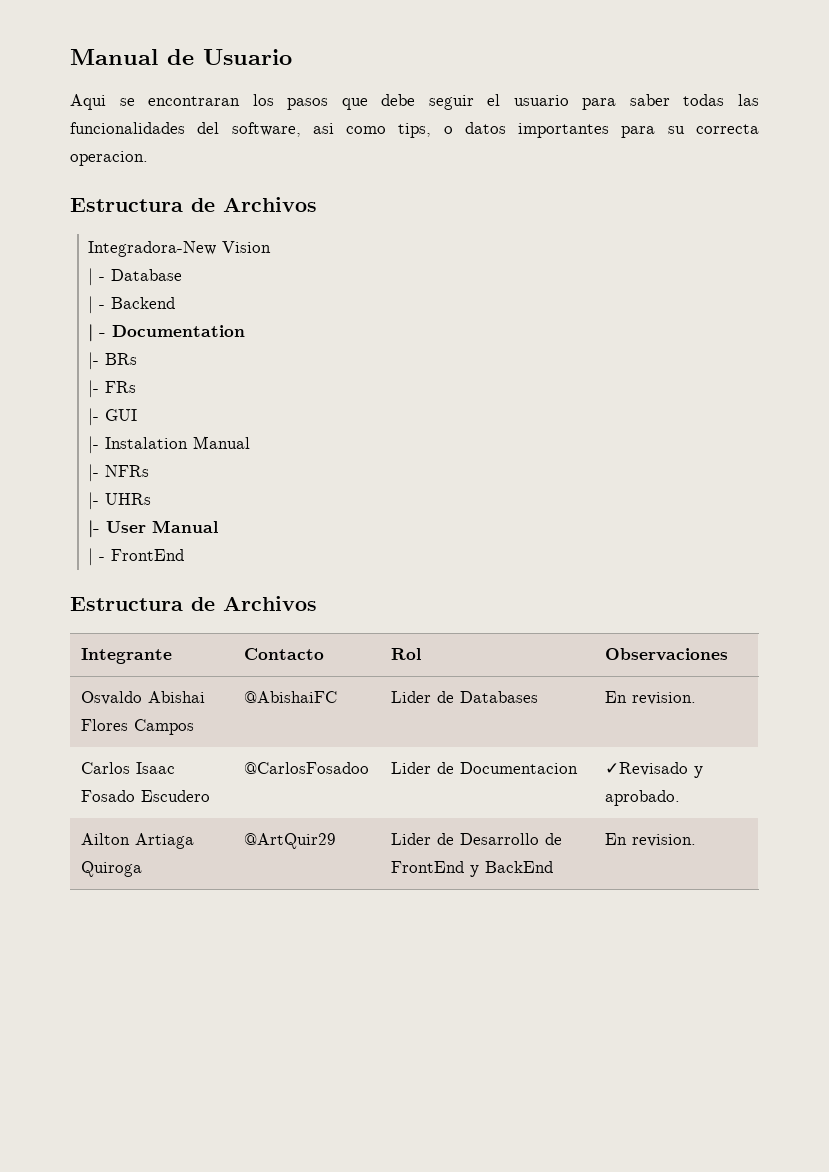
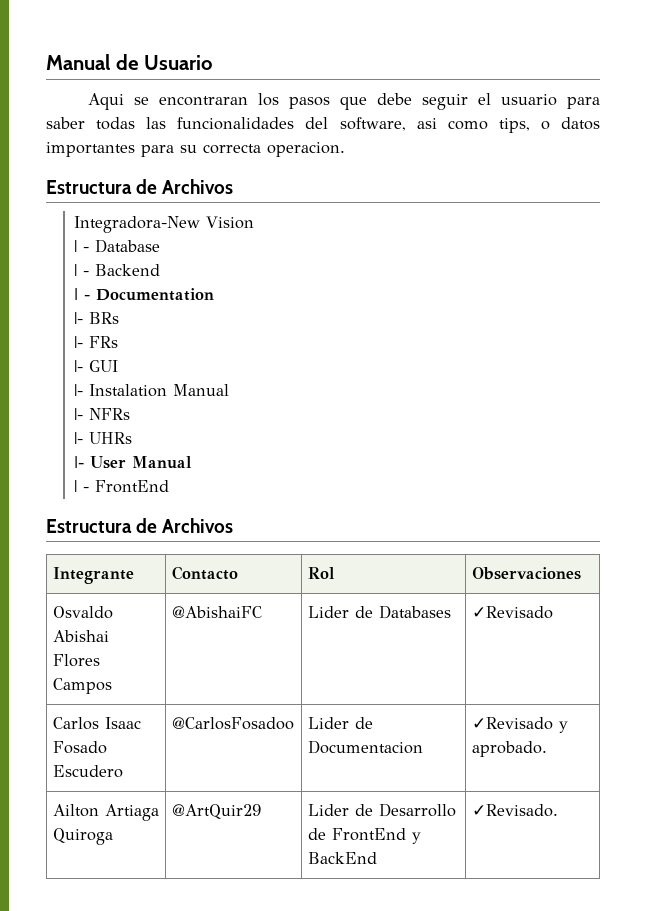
[604,691,696,705] En revision. -> [471,606,553,619] ✓Revisado
[604,833,696,847] En revision. -> [471,804,558,817] ✓Revisado.

